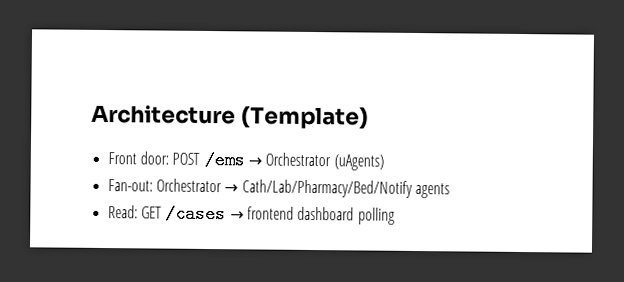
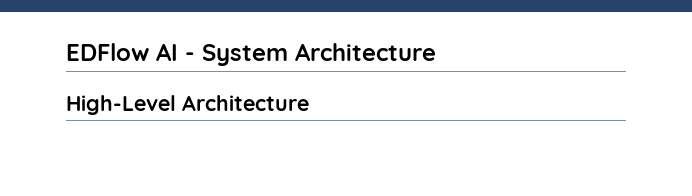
[91,104,369,130] [107,150,384,171] [107,178,450,199] [107,204,395,225] Architecture (Template) // Front door: POST /ems → Orchestrator (uAgents) // Fan-out: Orchestrator → Cath/Lab/Pharmacy/Bed/Notify agents // Read: GET /cases → frontend dashboard polling -> [66,43,436,66] [66,95,309,115] EDFlow AI - System Architecture // High-Level Architecture

